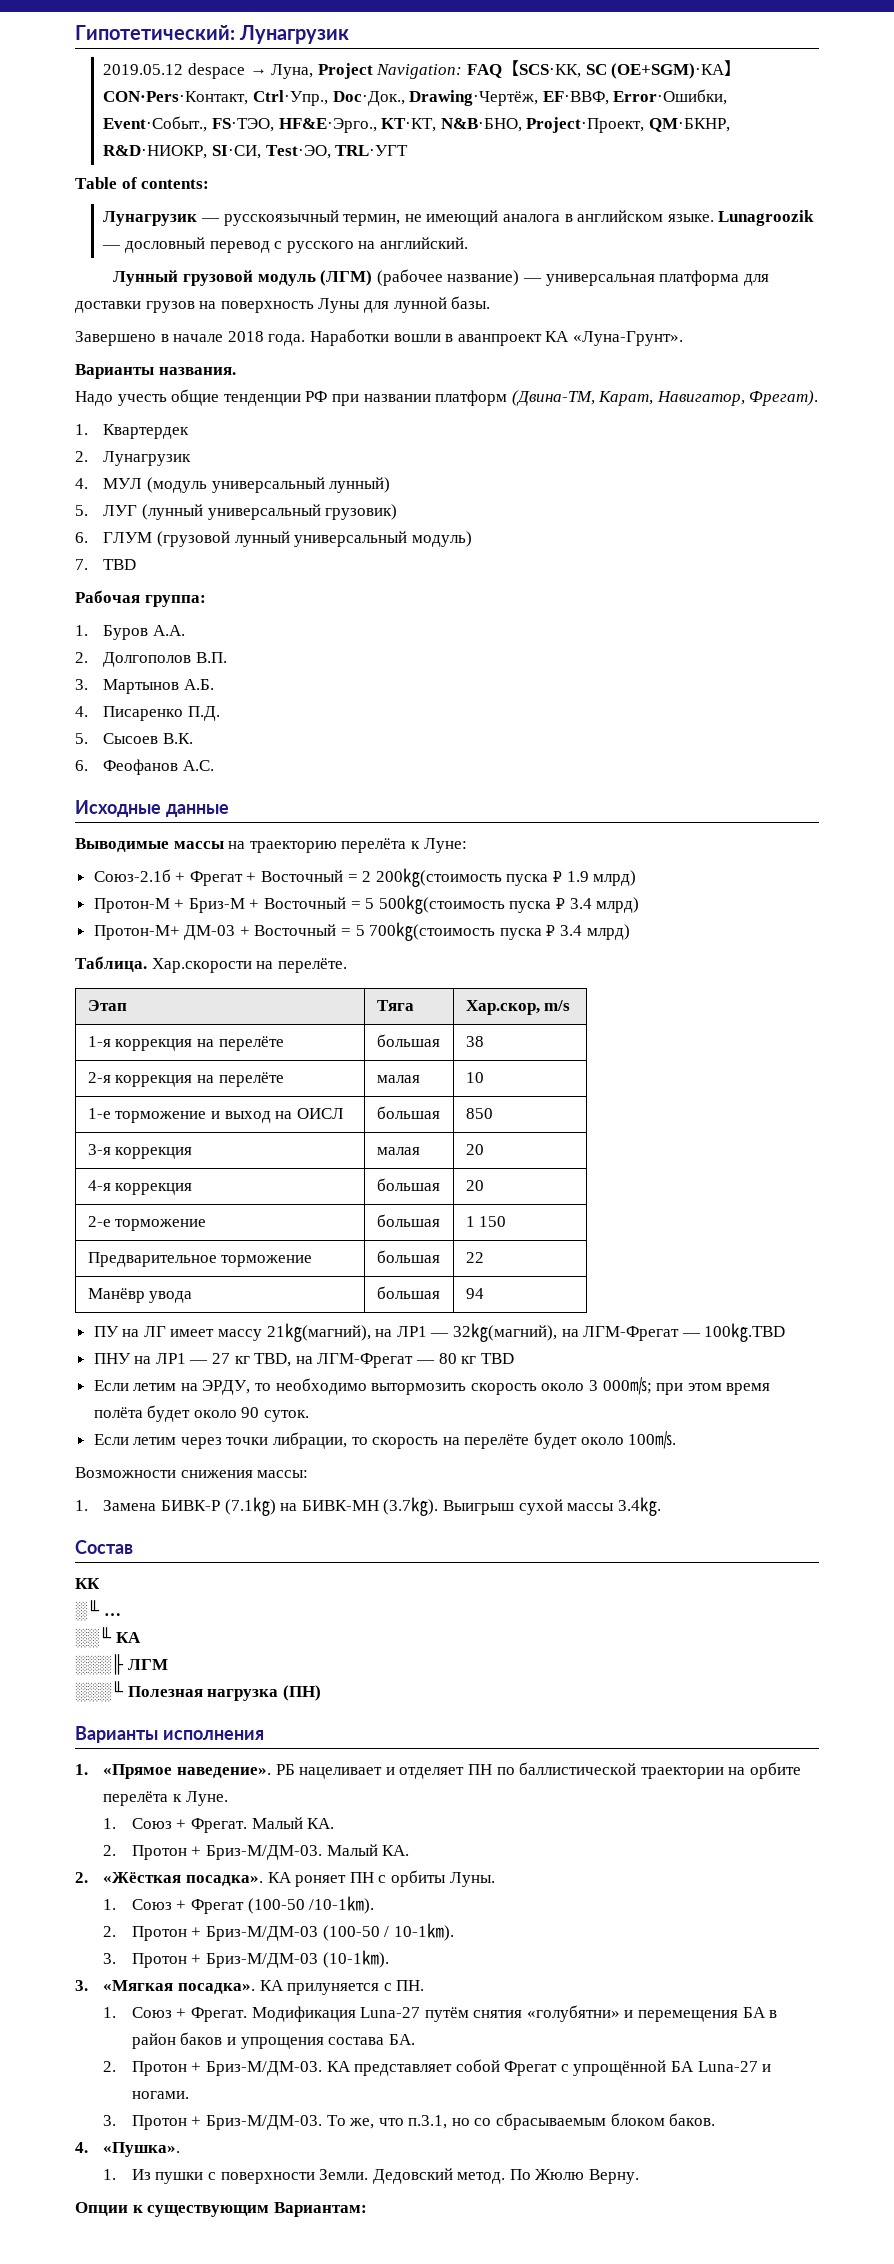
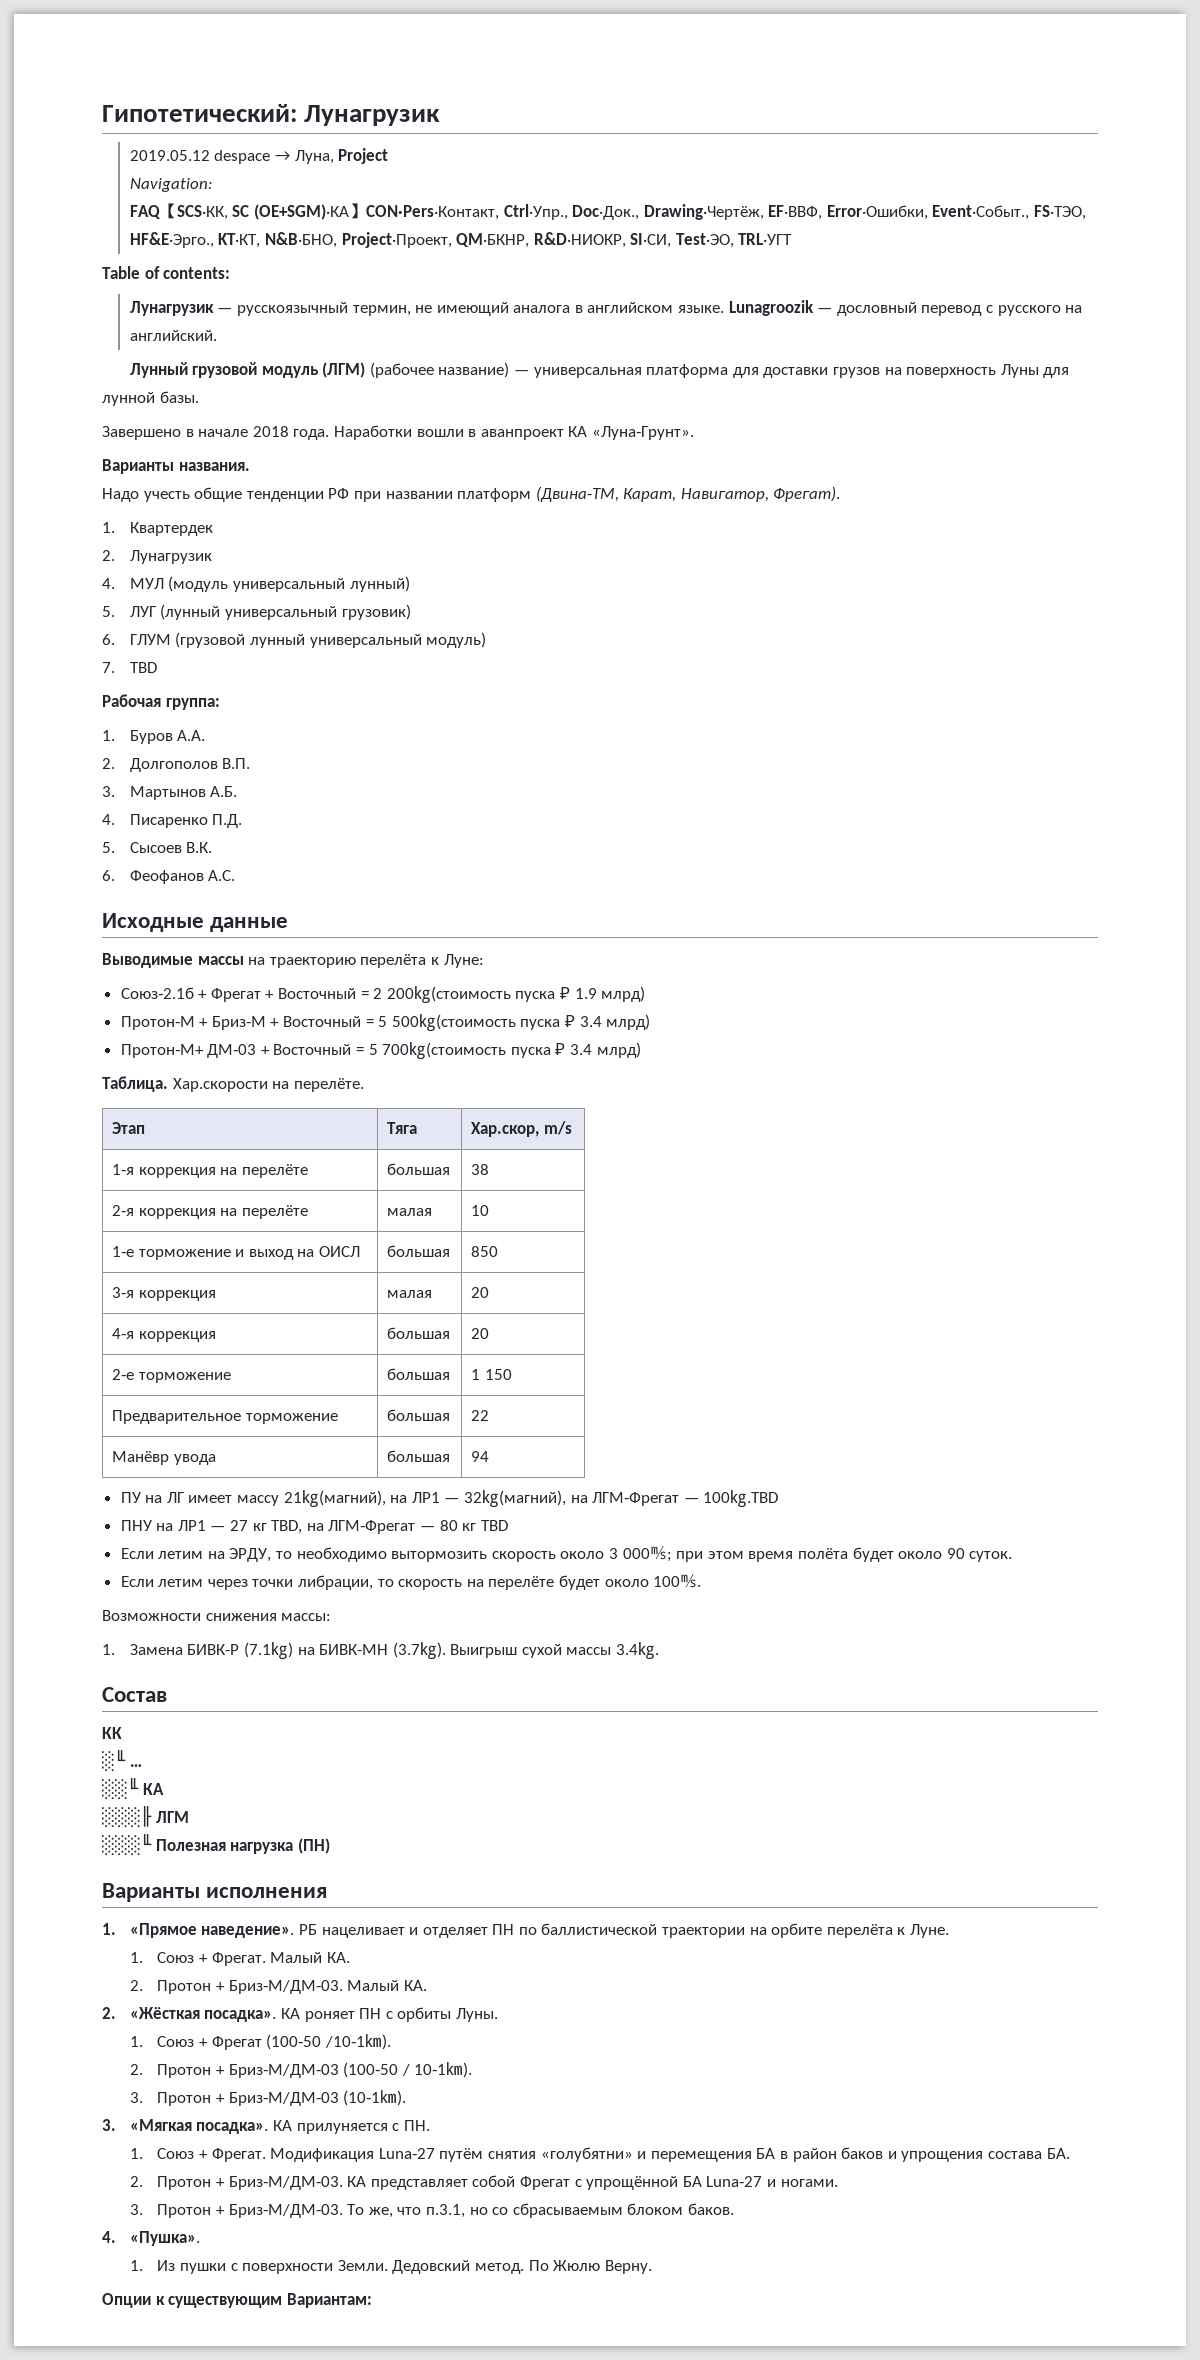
(373, 71) none -> (389, 156) //
(463, 71) none -> (213, 185) //

